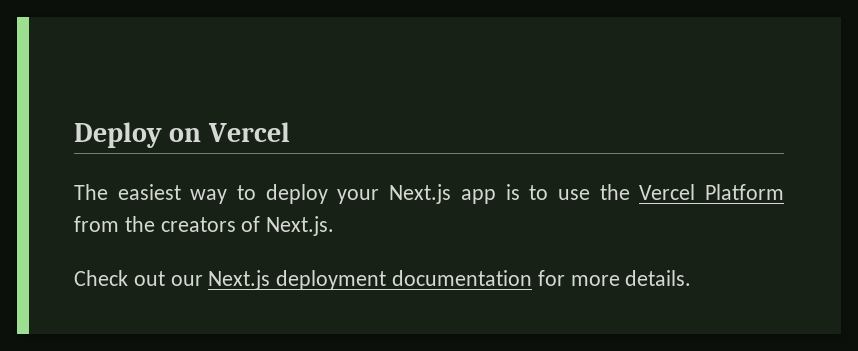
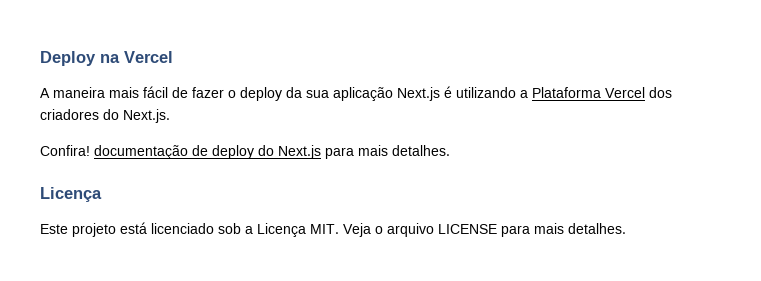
[169,128,202,142] on -> [100,54,120,63] na
[74,184,785,204] [74,216,335,236] [74,270,692,290] The easiest way to deploy your Next.js app is to use the Vercel Platform from the creators of Next.js. // Check out our Next.js deployment documentation for more details. -> [40,86,672,101] [40,109,170,123] [40,145,450,159] [40,187,102,202] [40,222,626,237] A maneira mais fácil de fazer o deploy da sua aplicação Next.js é utilizando a Plataforma Vercel dos criadores do Next.js. // Confira! documentação de deploy do Next.js para mais detalhes. // Licença // Este projeto está licenciado sob a Licença MIT. Veja o arquivo LICENSE para mais detalhes.

